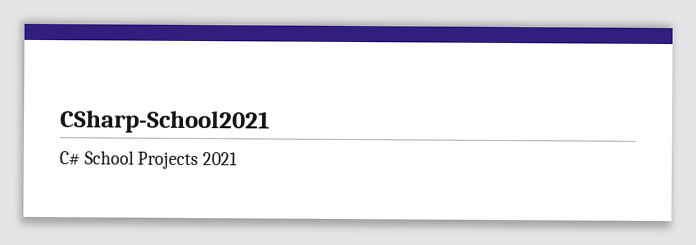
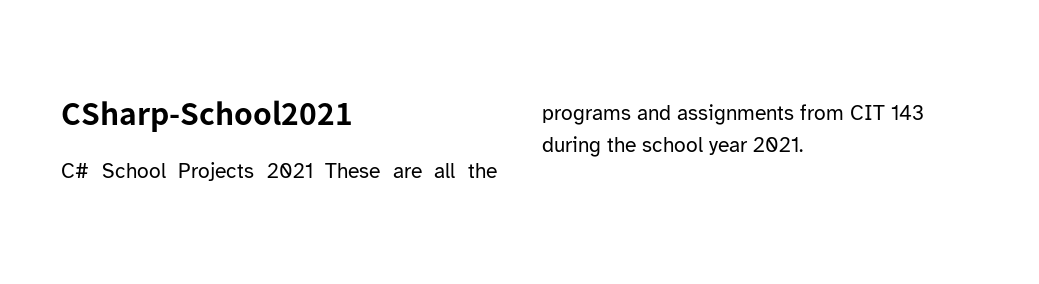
(238, 159) none -> [325,163,497,178] [542,104,924,125] [542,136,803,157] These are all the programs and assignments from CIT 143 during the school year 2021.

